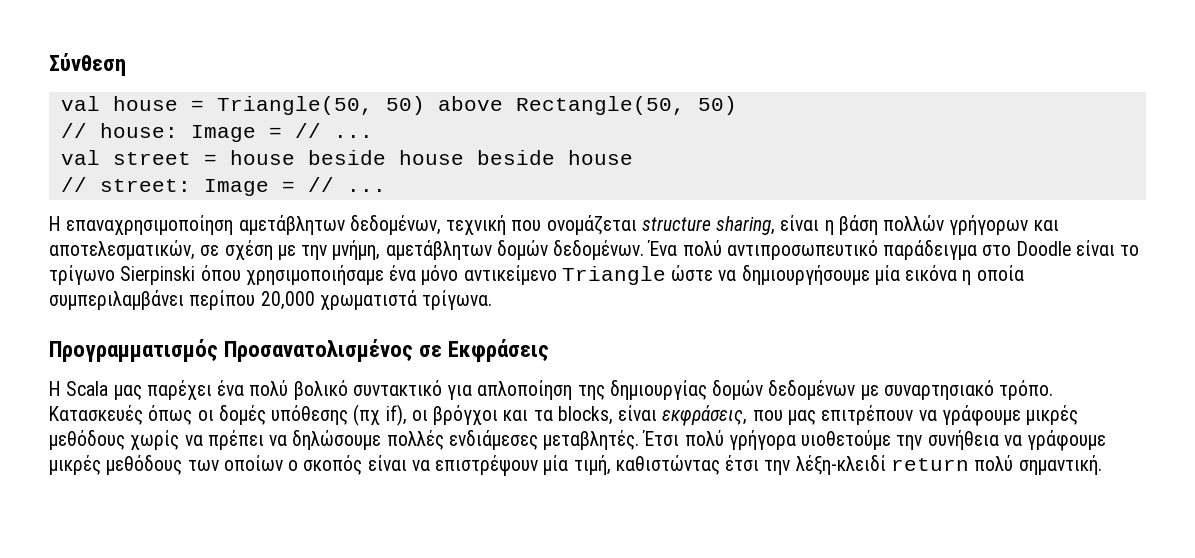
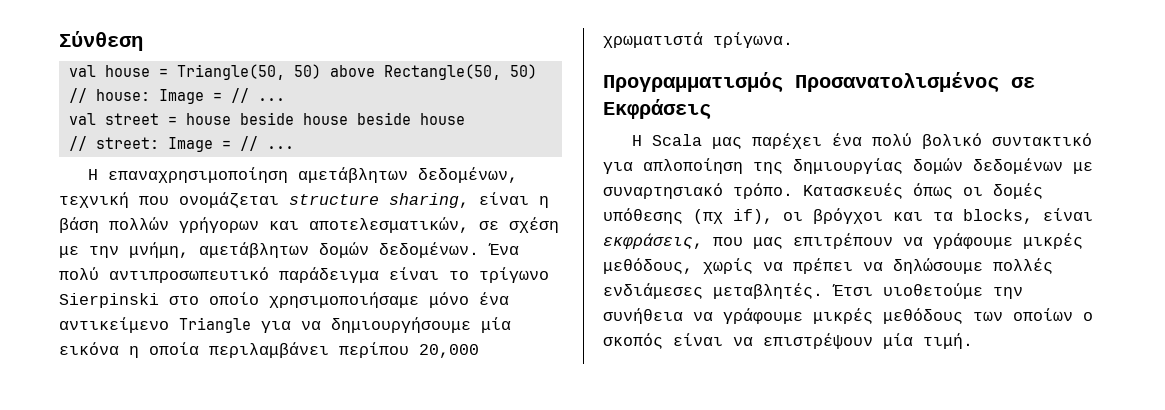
[982,241,1071,256] στο Doodle -> (379, 275) none
[200,265,459,285] όπου χρησιμοποιήσαμε ένα μόνο -> [169,292,509,308] στο οποίο χρησιμοποιήσαμε μόνο ένα
[671,265,714,281] ώστε -> [261,321,291,333] για
[49,290,184,310] συμπεριλαμβάνει -> [209,342,329,358] περιλαμβάνει
[49,430,125,450] μεθόδους -> [603,258,693,274] μεθόδους,
[684,430,796,450] πολύ γρήγορα -> (873, 290) none
[573,455,1102,475] τιμή, καθιστώντας έτσι την λέξη-κλειδί return πολύ σημαντική. -> [923,333,973,349] τιμή.

